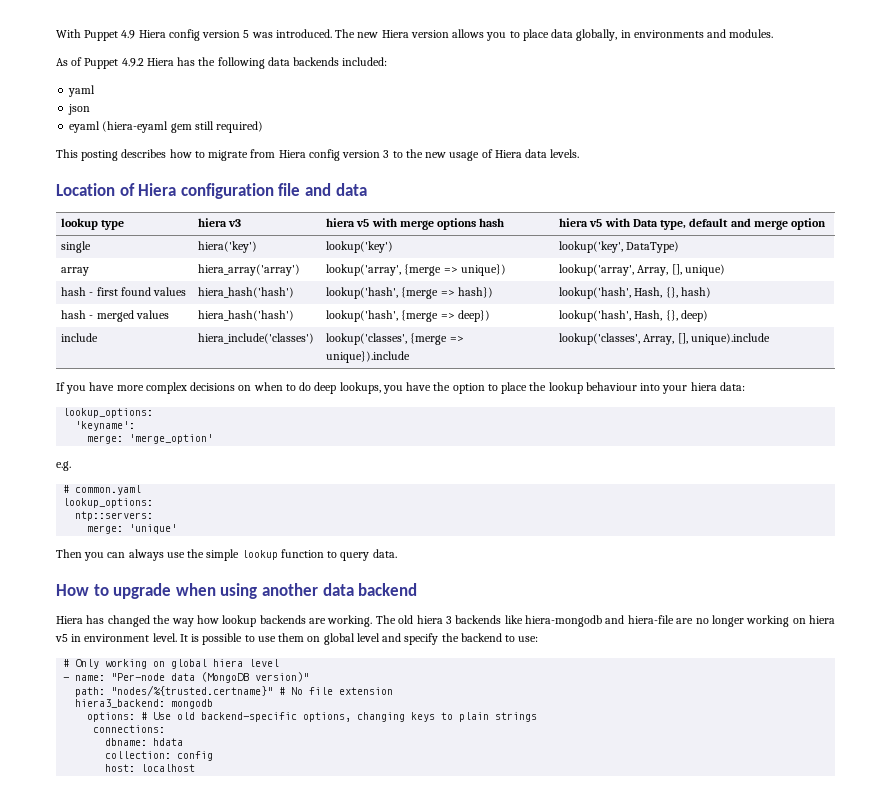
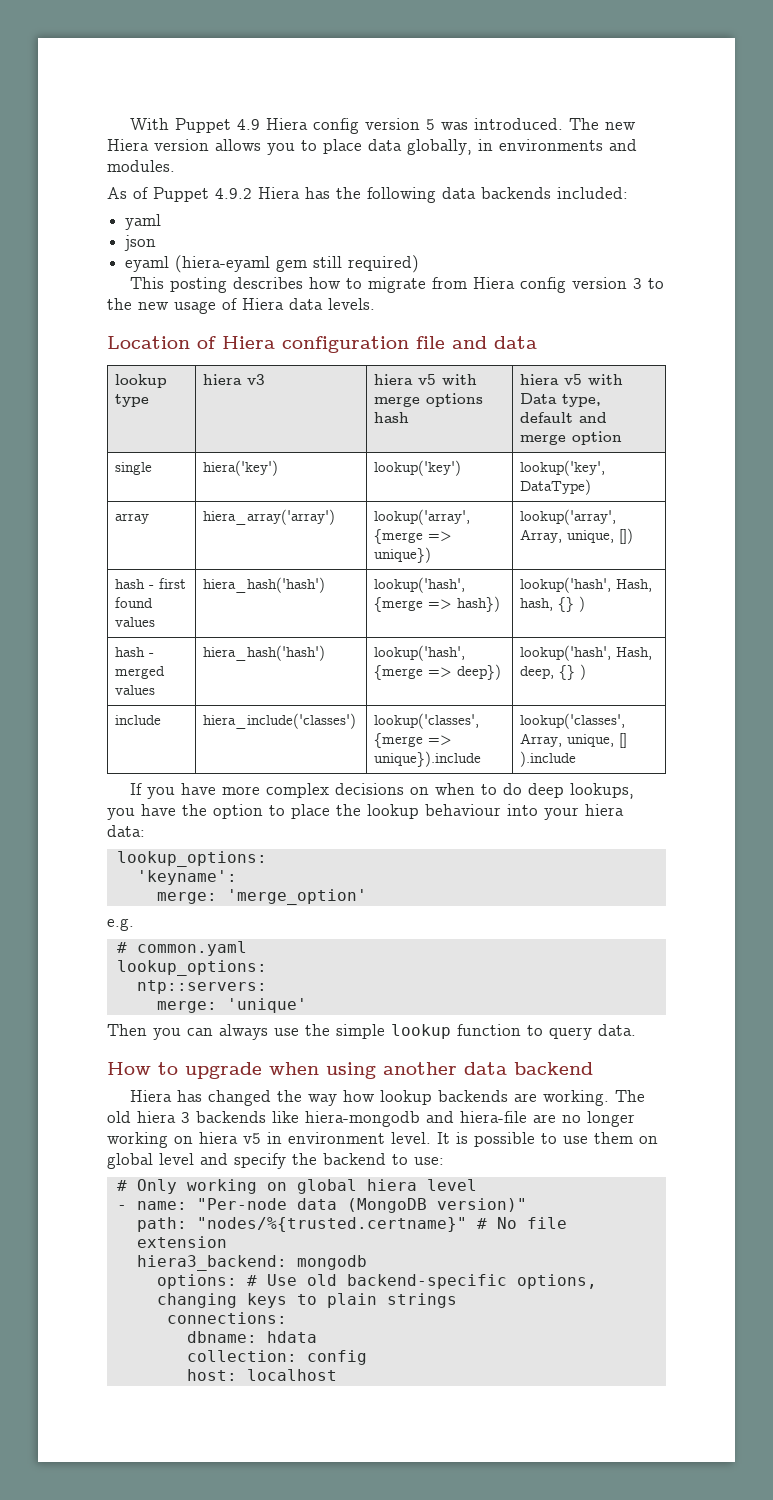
[671,264,725,276] [], unique) -> [567,528,634,544] unique, [])
[665,287,711,298] {}, hash) -> [520,596,586,612] hash, {} )
[665,310,708,322] {}, deep) -> [520,664,587,680] deep, {} )
[677,333,770,345] [], unique).include -> [567,733,628,748] [520,751,577,767] unique, [] ).include

